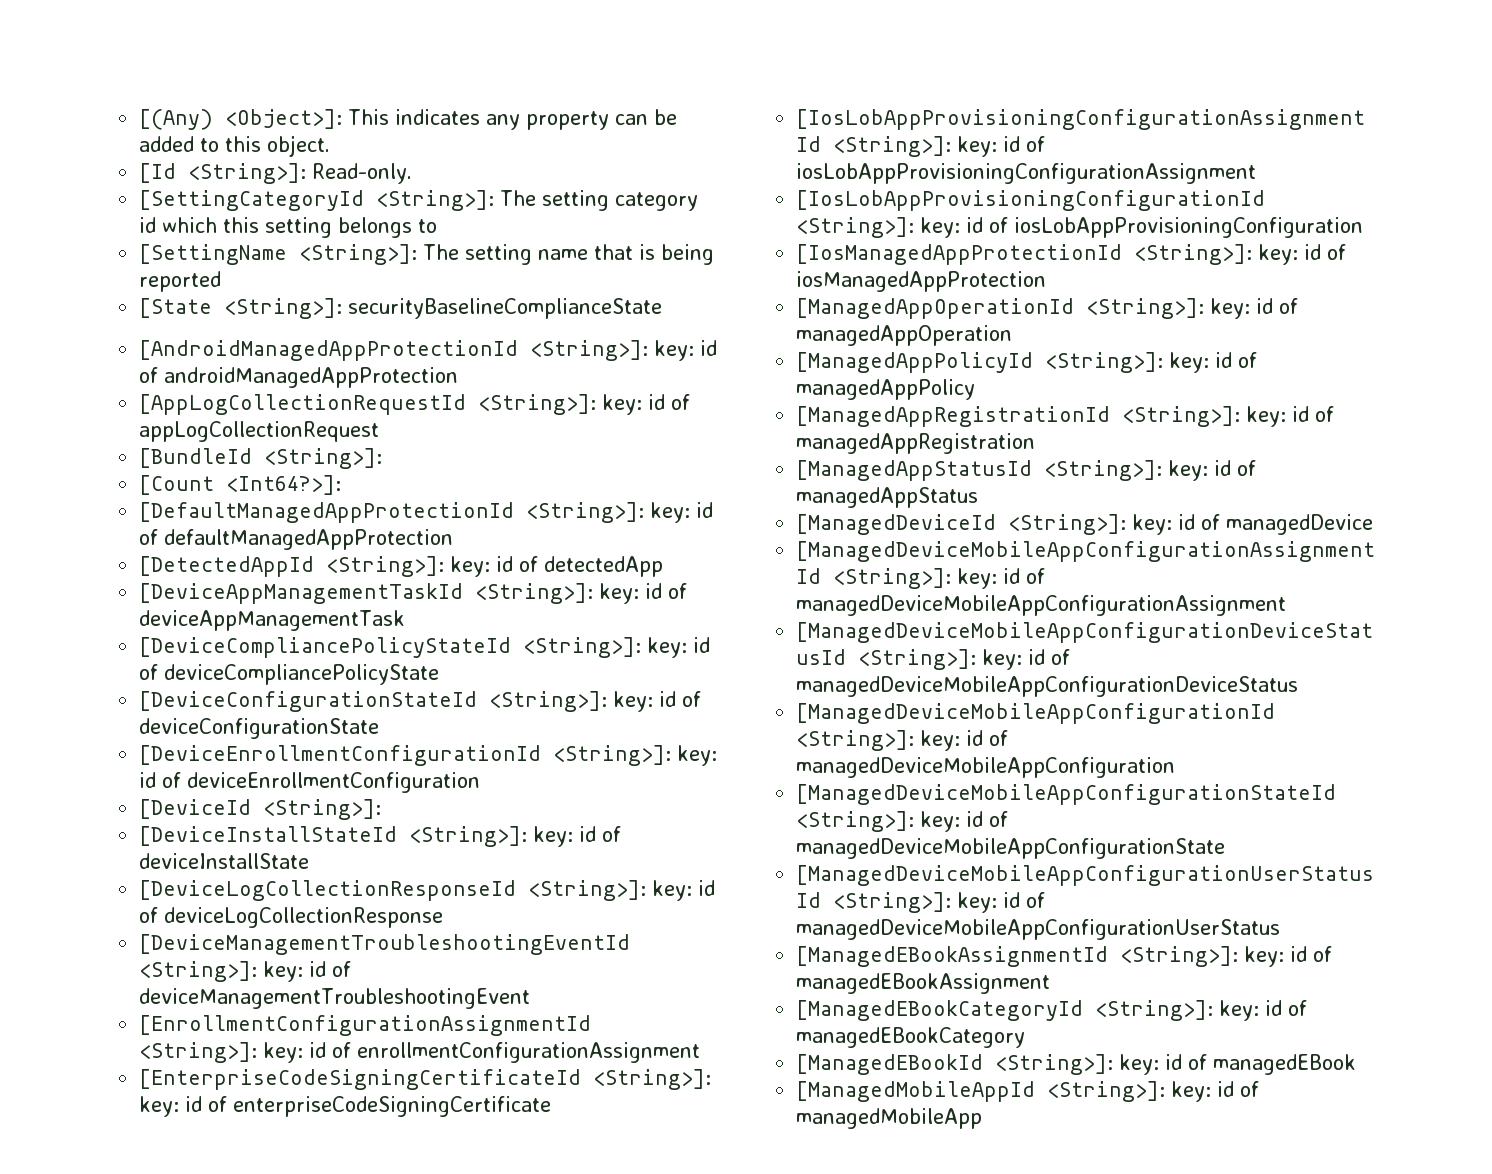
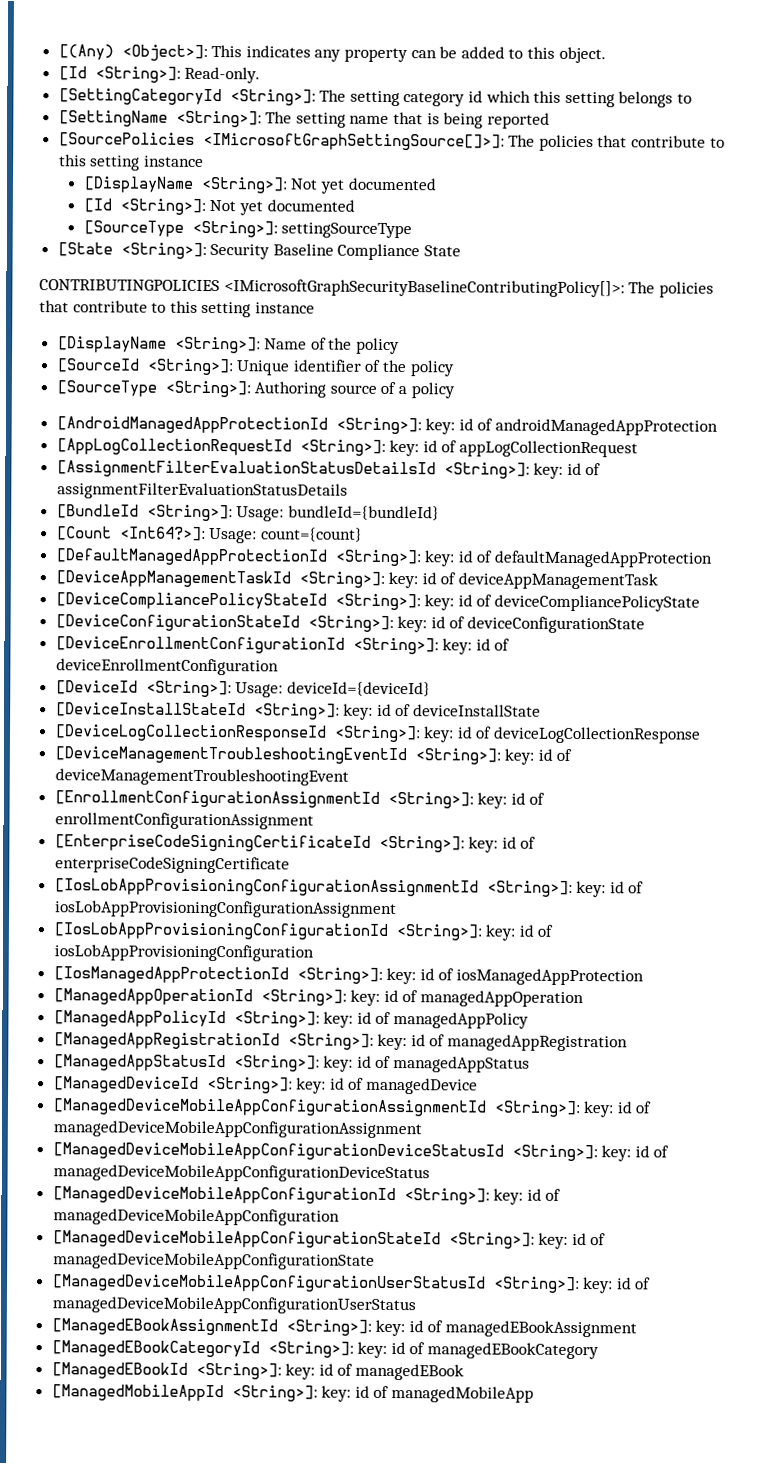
[139,298,663,319] [State <String>]: securityBaselineComplianceState -> [58,132,725,152] [58,154,204,171] [83,176,437,194] [83,198,355,216] [83,220,413,239] [57,242,462,261] [39,279,714,298] [39,300,315,318] [57,336,401,355] [56,358,455,377] [56,380,455,399] [SourcePolicies <IMicrosoftGraphSettingSource[]>]: The policies that contribute to this setting instance // [DisplayName <String>]: Not yet documented // [Id <String>]: Not yet documented // [SourceType <String>]: settingSourceType // [State <String>]: Security Baseline Compliance State // CONTRIBUTINGPOLICIES <IMicrosoftGraphSecurityBaselineContributingPolicy[]>: The policies that contribute to this setting instance // [DisplayName <String>]: Name of the policy // [SourceId <String>]: Unique identifier of the policy // [SourceType <String>]: Authoring source of a policy
(380, 431) none -> [56,460,602,479] [56,482,348,500] // [AssignmentFilterEvaluationStatusDetailsId <String>]: key: id of assignmentFilterEvaluationStatusDetails
(383, 458) none -> [236,505,440,522] Usage: bundleId={bundleId}
(342, 485) none -> [209,527,363,544] Usage: count={count}
[139,556,664,577] // [DetectedAppId <String>]: key: id of detectedApp -> (713, 559) none
(382, 809) none -> [235,681,431,698] Usage: deviceId={deviceId}

